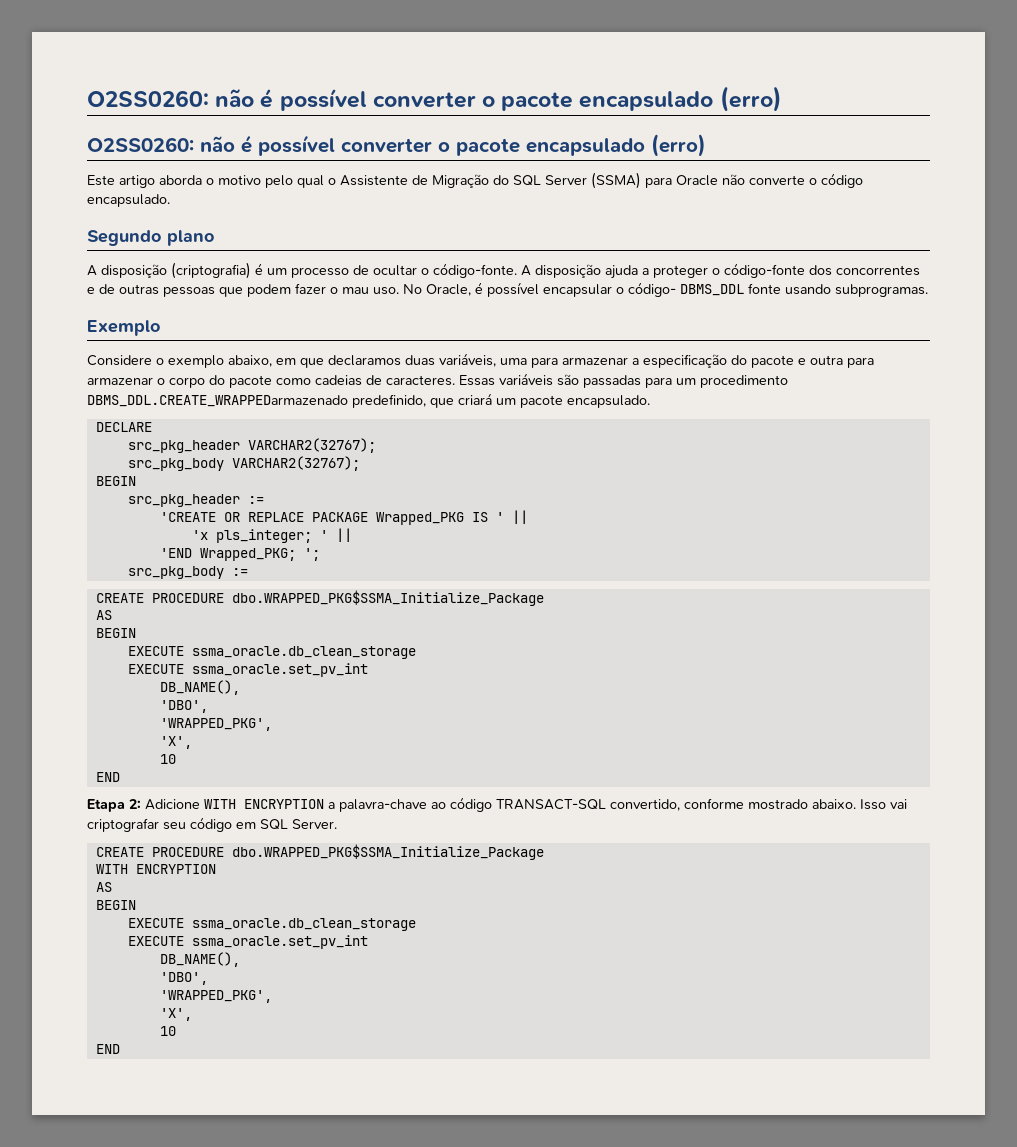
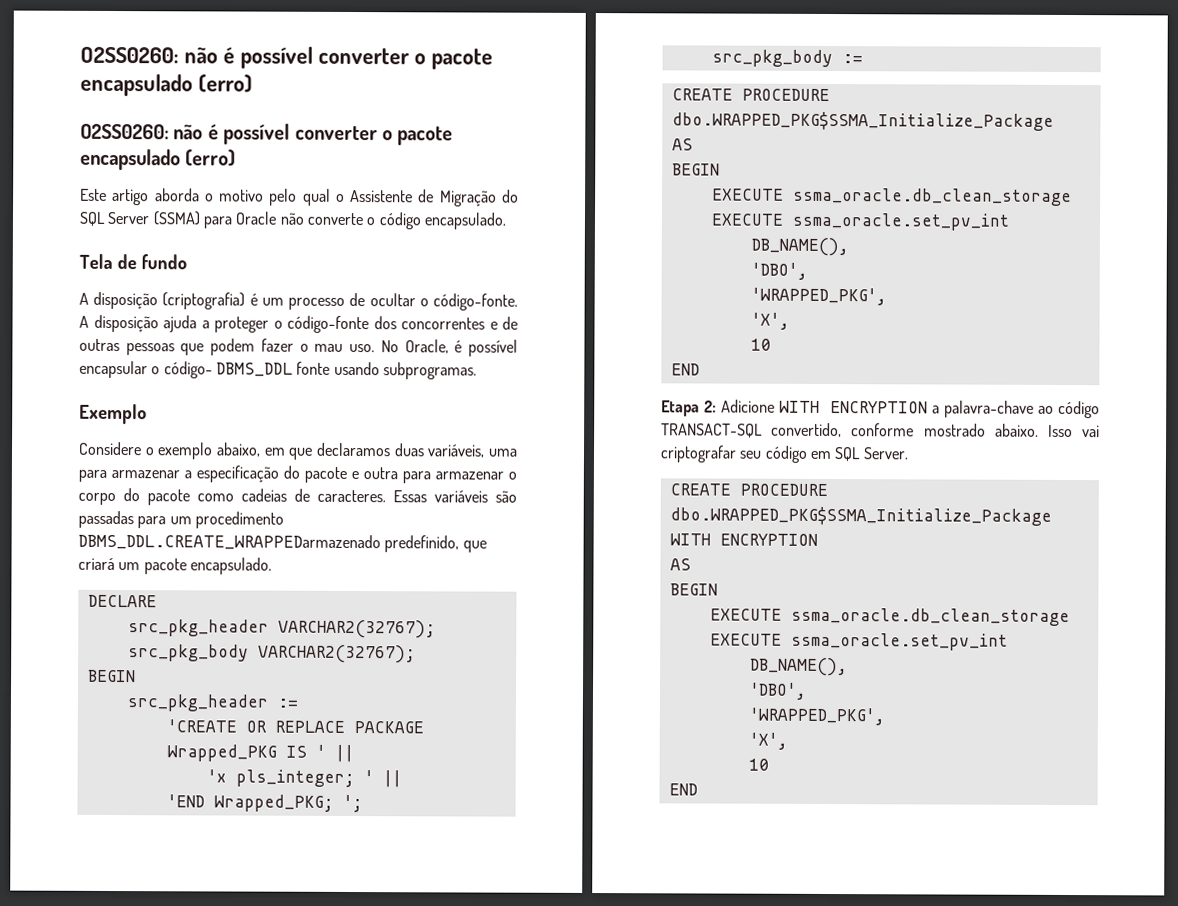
[87,230,215,246] Segundo plano -> [79,253,187,270] Tela de fundo

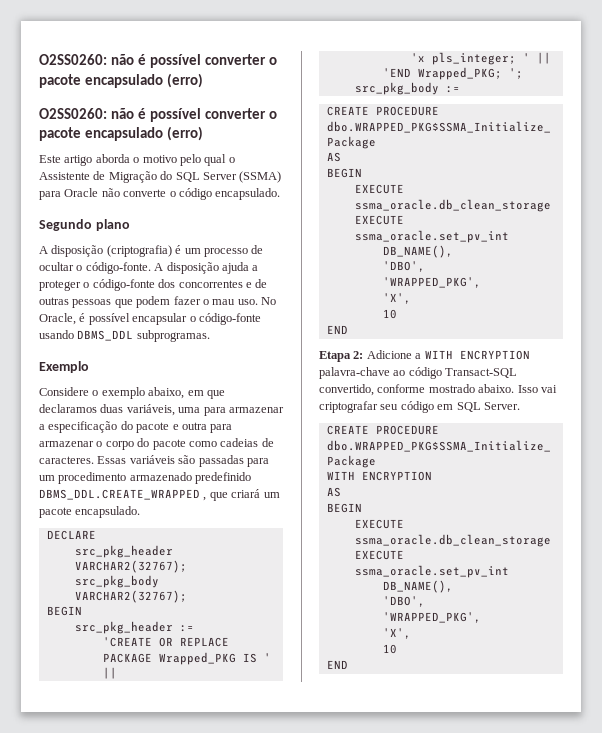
[79,253,187,270] Tela de fundo -> [39,219,130,231] Segundo plano
[163,361,380,379] código- DBMS_DDL fonte usando -> [198,313,261,325] [39,330,134,341] código-fonte usando DBMS_DDL
[78,533,460,553] DBMS_DDL.CREATE_WRAPPEDarmazenado predefinido, -> [129,472,252,484] [39,489,207,501] armazenado predefinido DBMS_DDL.CREATE_WRAPPED ,
[778,400,941,414] WITH ENCRYPTION a -> [415,350,530,360] a WITH ENCRYPTION
[661,423,763,438] TRANSACT-SQL -> [445,368,518,378] Transact-SQL

